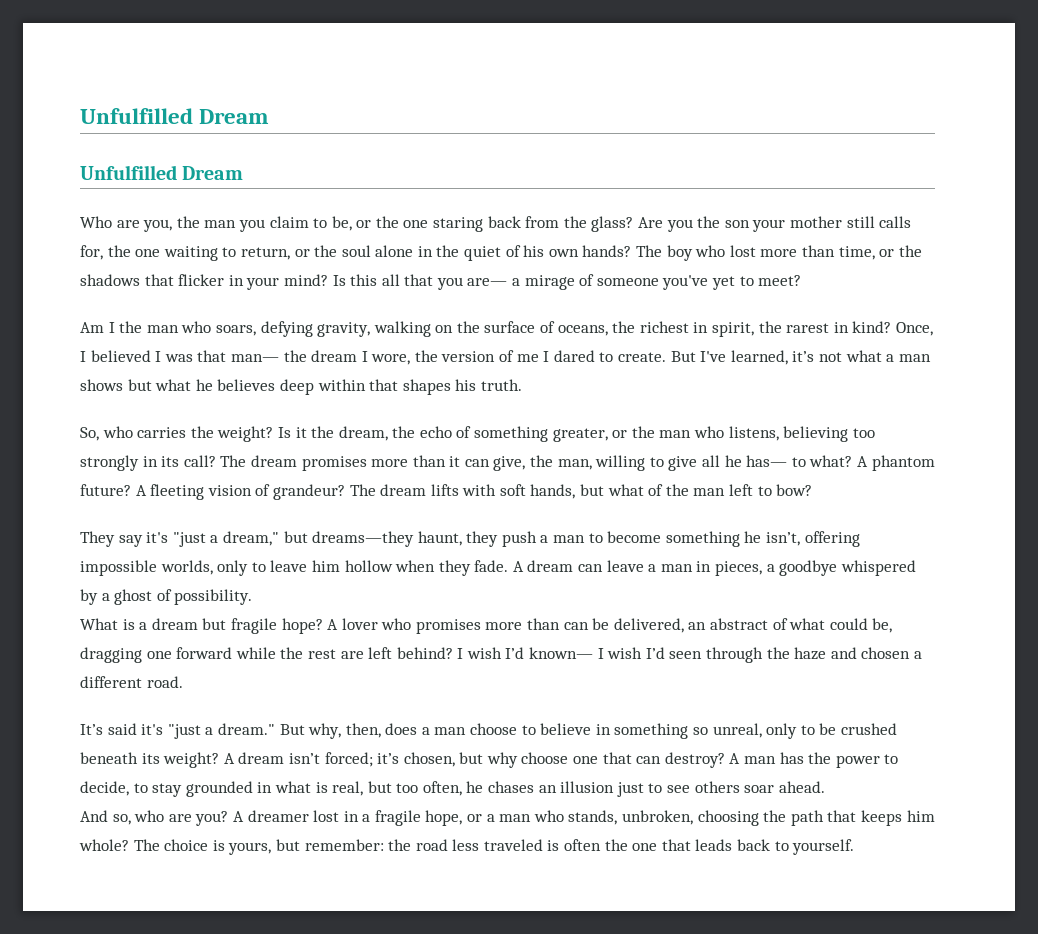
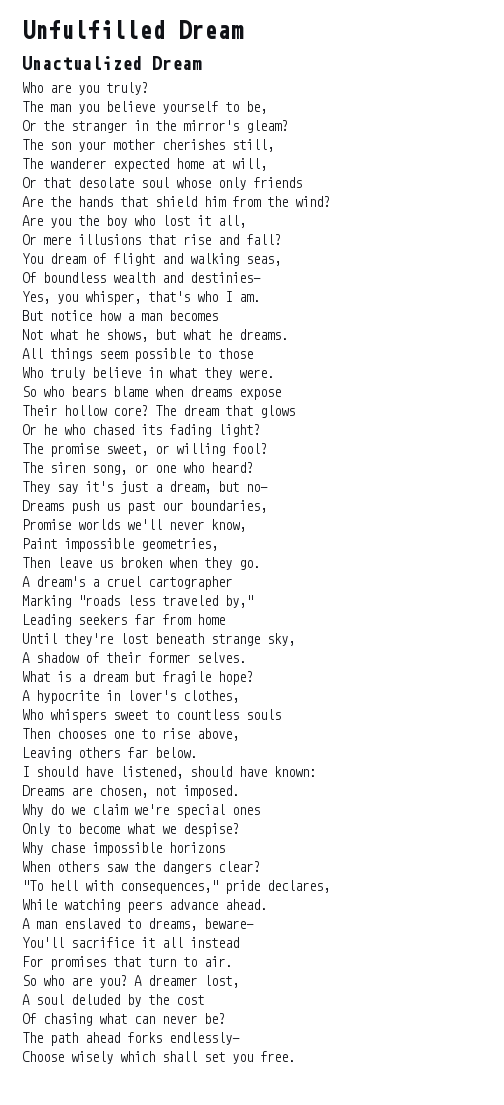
[80,108,270,124] [80,165,177,180] Unfulfilled Dream // Unfulfilled -> [22,20,244,39] [22,56,142,70] Unfulfilled Dream // Unactualized
[143,216,521,232] you, the man you claim to be, or the one staring back -> [78,82,148,95] [22,101,267,114] [22,120,288,133] [22,139,274,152] [22,158,267,172] [22,177,302,190] [22,196,226,207] you truly? // The man you believe yourself to be, // Or the stranger in the mirror's gleam? // The son your mother cherishes still, // The wanderer expected home at will, // Or that desolate soul whose only friends // Are the hands that shield him
[591,216,634,232] glass? -> [295,196,330,207] wind? //
[724,216,912,232] [80,245,922,261] [80,274,802,290] [80,321,933,337] [80,350,931,365] [80,379,522,395] [80,426,875,442] [80,455,935,471] [80,484,813,500] [80,531,860,547] [80,560,916,576] [80,589,253,605] son your mother still calls for, the one waiting to return, or the soul alone in the quiet of his own hands? The boy who lost more than time, or the shadows that flicker in your mind? Is this all that you are— a mirage of someone you've yet to meet? // Am I the man who soars, defying gravity, walking on the surface of oceans, the richest in spirit, the rarest in kind? Once, I believed I was that man— the dream I wore, the version of me I dared to create. But I've learned, it’s not what a man shows but what he believes deep within that shapes his truth. // So, who carries the weight? Is it the dream, the echo of something greater, or the man who listens, believing too strongly in its call? The dream promises more than it can give, the man, willing to give all he has— to what? A phantom future? A fleeting vision of grandeur? The dream lifts with soft hands, but what of the man left to bow? // They say it's "just a dream," but dreams—they haunt, they push a man to become something he isn’t, offering impossible worlds, only to leave him hollow when they fade. A dream can leave a man in pieces, a goodbye whispered by a ghost of possibility. -> [106,215,246,228] [22,234,281,245] [22,253,281,266] [22,272,261,283] [22,291,260,305] [22,310,218,321] [22,329,288,342] [22,348,253,362] [22,367,274,380] [22,386,281,400] [22,405,295,418] [22,424,260,437] [22,443,267,457] [22,462,253,475] [22,481,268,494] [22,500,267,514] [22,519,246,532] [22,538,218,552] [22,557,260,570] [22,576,232,590] [22,595,253,608] [22,614,225,627] [22,633,295,646] [22,652,246,663] boy who lost it all, // Or mere illusions that rise and fall? // You dream of flight and walking seas, // Of boundless wealth and destinies— // Yes, you whisper, that's who I am. // But notice how a man becomes // Not what he shows, but what he dreams. // All things seem possible to those // Who truly believe in what they were. // So who bears blame when dreams expose // Their hollow core? The dream that glows // Or he who chased its fading light? // The promise sweet, or willing fool? // The siren song, or one who heard? // They say it's just a dream, but no— // Dreams push us past our boundaries, // Promise worlds we'll never know, // Paint impossible geometries, // Then leave us broken when they go. // A dream's a cruel cartographer // Marking "roads less traveled by," // Leading seekers far from home // Until they're lost beneath strange sky, // A shadow of their former selves.
[327,618,893,634] [80,647,922,663] [80,676,183,688] [80,723,897,739] [80,752,899,768] [80,781,825,797] [80,810,131,825] A lover who promises more than can be delivered, an abstract of what could be, dragging one forward while the rest are left behind? I wish I’d known— I wish I’d seen through the haze and chosen a different road. // It’s said it's "just a dream." But why, then, does a man choose to believe in something so unreal, only to be crushed beneath its weight? A dream isn’t forced; it’s chosen, but why choose one that can destroy? A man has the power to decide, to stay grounded in what is real, but too often, he chases an illusion just to see others soar ahead. // And so, -> [22,690,239,704] [22,709,281,723] [22,728,239,741] [22,747,197,760] [22,766,316,779] [22,785,239,799] [22,804,260,818] [22,823,239,837] [22,842,225,856] [22,861,260,874] [22,880,330,894] [22,899,267,913] [22,918,254,931] [22,937,239,948] [22,956,232,970] [22,975,36,986] // A hypocrite in lover's clothes, // Who whispers sweet to countless souls // Then chooses one to rise above, // Leaving others far below. // I should have listened, should have known: // Dreams are chosen, not imposed. // Why do we claim we're special ones // Only to become what we despise? // Why chase impossible horizons // When others saw the dangers clear? // "To hell with consequences," pride declares, // While watching peers advance ahead. // A man enslaved to dreams, beware— // You'll sacrifice it all instead // For promises that turn to air. // So
[313,810,935,826] [79,839,855,855] lost in a fragile hope, or a man who stands, unbroken, choosing the path that keeps him whole? The choice is yours, but remember: the road less traveled is often the one that leads back to yourself. -> [204,975,239,988] [22,994,204,1007] [22,1013,225,1026] [22,1032,240,1046] [22,1051,295,1064] lost, // A soul deluded by the cost // Of chasing what can never be? // The path ahead forks endlessly— // Choose wisely which shall set you free.

